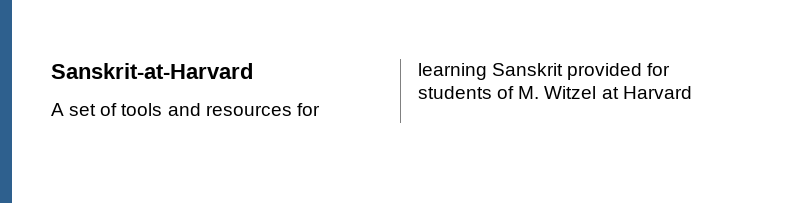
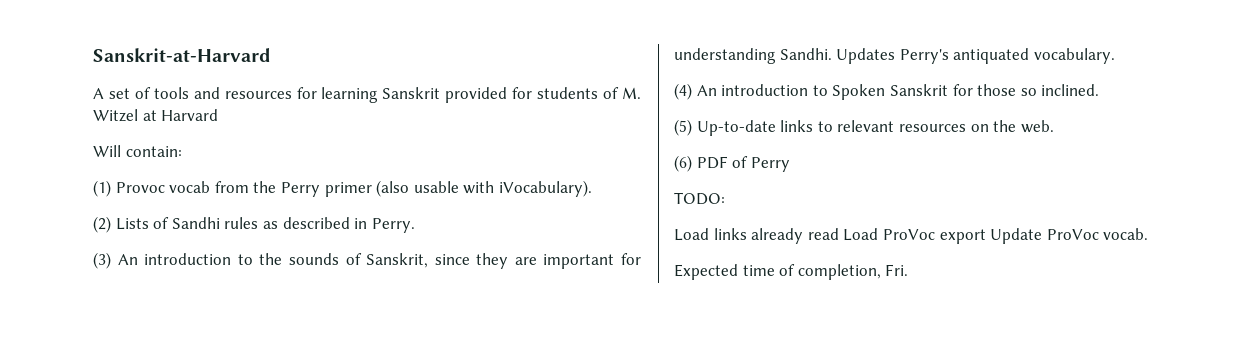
(692, 92) none -> [93,145,182,157] [93,180,592,197] [93,216,415,233] [93,252,641,269] [674,48,1115,64] [674,83,1100,100] [674,119,1054,136] [674,155,790,172] [674,192,725,205] [674,228,1149,244] [674,264,909,280] // Will contain: // (1) Provoc vocab from the Perry primer (also usable with iVocabulary). // (2) Lists of Sandhi rules as described in Perry. // (3) An introduction to the sounds of Sanskrit, since they are important for understanding Sandhi. Updates Perry's antiquated vocabulary. // (4) An introduction to Spoken Sanskrit for those so inclined. // (5) Up-to-date links to relevant resources on the web. // (6) PDF of Perry // TODO: // Load links already read Load ProVoc export Update ProVoc vocab. // Expected time of completion, Fri.

